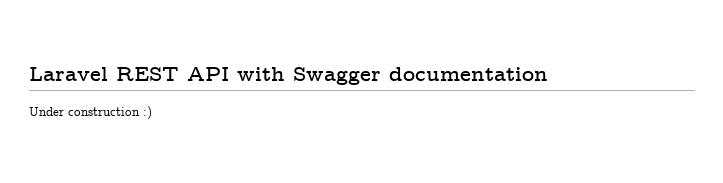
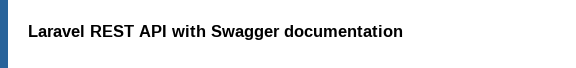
[29,106,152,120] // Under construction :) -> (403, 31) none

